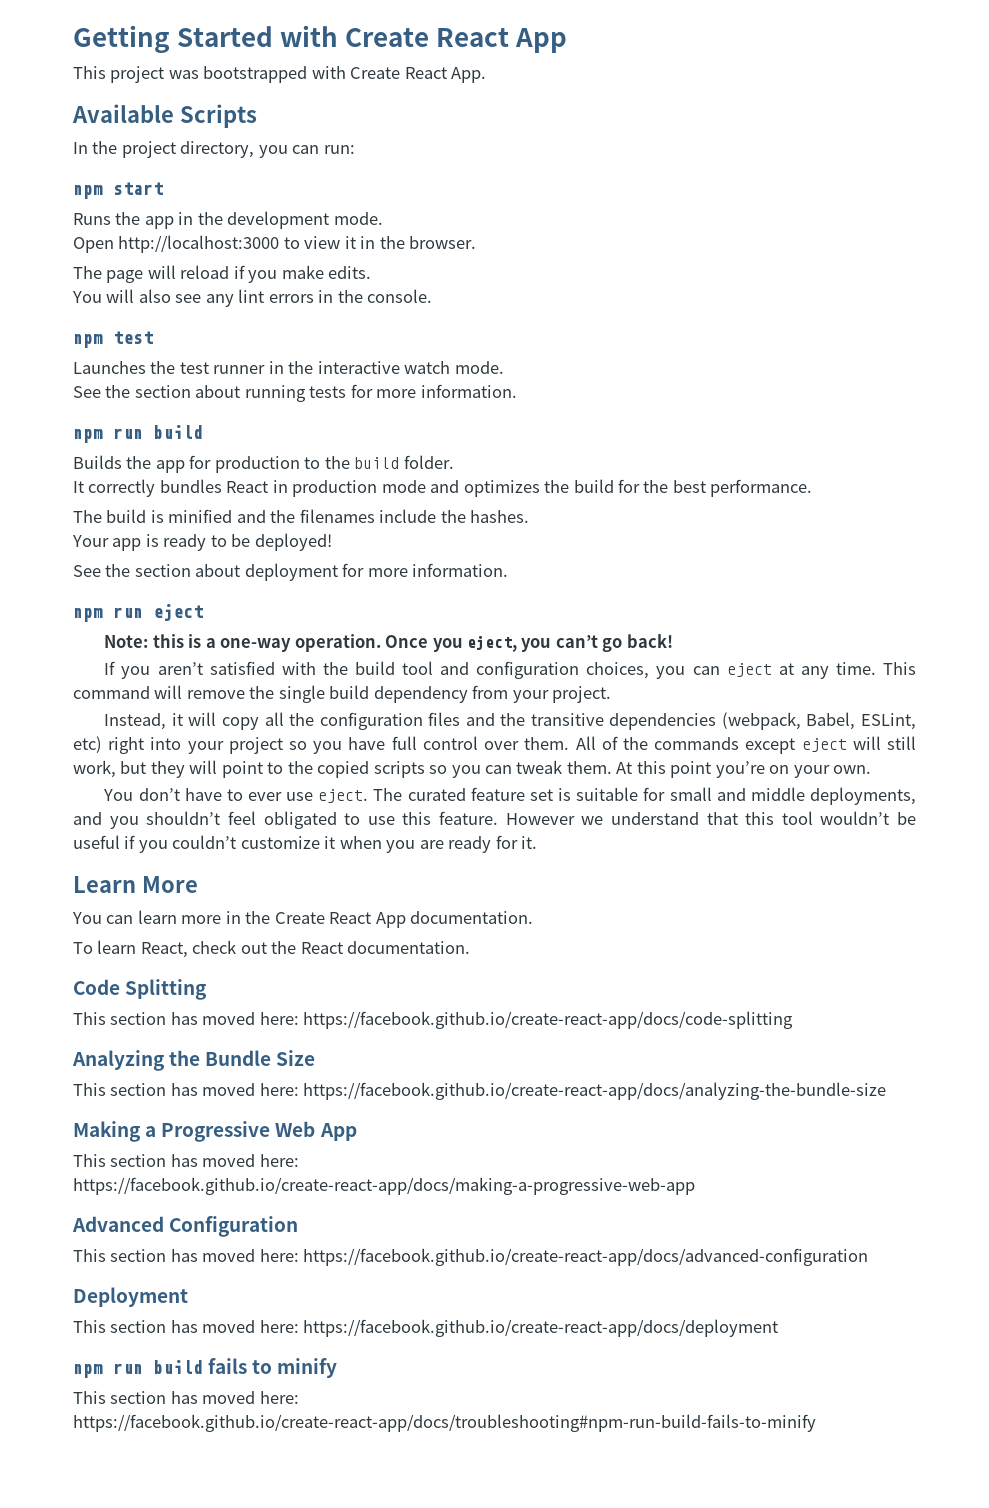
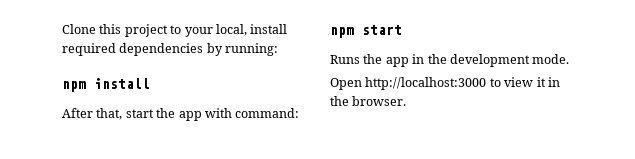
[73,25,568,53] [73,66,487,83] [72,104,257,128] [73,141,355,158] Getting Started with Create React App // This project was bootstrapped with Create React App. // Available Scripts // In the project directory, you can run: -> [62,24,288,37] [62,43,279,56] [62,78,150,92] [62,108,300,121] Clone this project to your local, install required dependencies by running: // npm install // After that, start the app with command:
[73,265,372,283] [72,289,433,307] [73,331,153,348] [73,361,504,374] [73,384,517,402] [73,425,203,443] [73,455,454,473] [73,479,813,497] [73,509,530,523] [72,533,332,551] [73,563,509,581] [73,604,203,622] [104,634,673,652] [104,661,916,679] [73,685,612,703] [104,712,916,730] [73,736,917,754] [73,760,872,778] [103,787,917,805] [73,811,916,829] [73,835,538,853] [73,876,198,893] [72,910,534,928] [73,940,471,958] [73,979,208,1000] [73,1011,794,1029] [72,1050,316,1071] [73,1082,887,1100] [73,1121,357,1142] [73,1154,299,1167] [73,1177,695,1195] [72,1216,299,1237] [73,1248,869,1266] [73,1287,188,1307] [73,1319,779,1337] [73,1358,338,1378] [73,1391,299,1404] [73,1414,816,1432] // The page will reload if you make edits. // You will also see any lint errors in the console. // npm test // Launches the test runner in the interactive watch mode. // See the section about running tests for more information. // npm run build // Builds the app for production to the build folder. // It correctly bundles React in production mode and optimizes the build for the best performance. // The build is minified and the filenames include the hashes. // Your app is ready to be deployed! // See the section about deployment for more information. // npm run eject // Note: this is a one-way operation. Once you eject, you can’t go back! // If you aren’t satisfied with the build tool and configuration choices, you can eject at any time. This command will remove the single build dependency from your project. // Instead, it will copy all the configuration files and the transitive dependencies (webpack, Babel, ESLint, etc) right into your project so you have full control over them. All of the commands except eject will still work, but they will point to the copied scripts so you can tweak them. At this point you’re on your own. // You don’t have to ever use eject. The curated feature set is suitable for small and middle deployments, and you shouldn’t feel obligated to use this feature. However we understand that this tool wouldn’t be useful if you couldn’t customize it when you are ready for it. // Learn More // You can learn more in the Create React App documentation. // To learn React, check out the React documentation. // Code Splitting // This section has moved here: https://facebook.github.io/create-react-app/docs/code-splitting // Analyzing the Bundle Size // This section has moved here: https://facebook.github.io/create-react-app/docs/analyzing-the-bundle-size // Making a Progressive Web App // This section has moved here: https://facebook.github.io/create-react-app/docs/making-a-progressive-web-app // Advanced Configuration // This section has moved here: https://facebook.github.io/create-react-app/docs/advanced-configuration // Deployment // This section has moved here: https://facebook.github.io/create-react-app/docs/deployment // npm run build fails to minify // This section has moved here: https://facebook.github.io/create-react-app/docs/troubleshooting#npm-run-build-fails-to-minify -> (407, 101) none

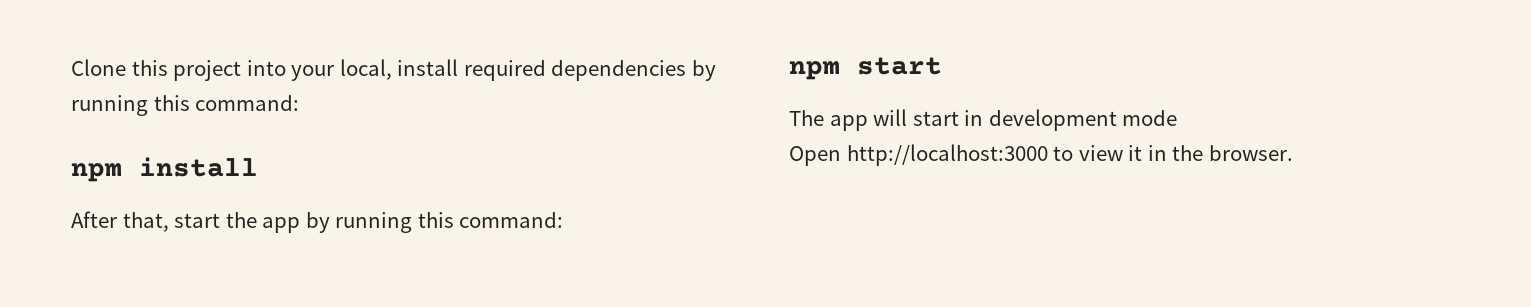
[170,25,182,34] to -> [246,60,286,76] into
[225,43,279,56] running: -> [71,95,300,116] running this command:
[204,108,232,118] with -> [305,212,454,233] by running this
[330,54,570,67] Runs the app in the development mode. -> [789,109,1178,131] The app will start in development mode

